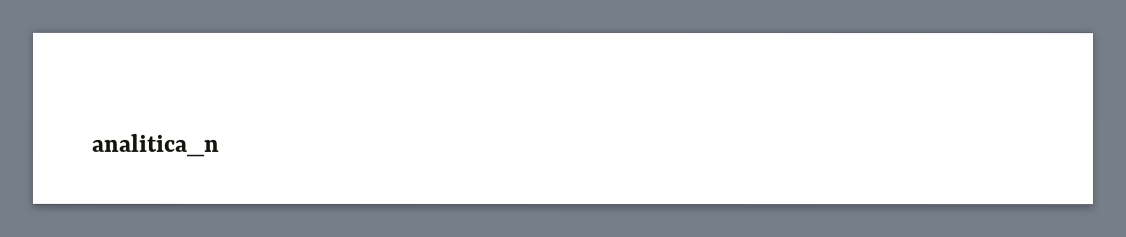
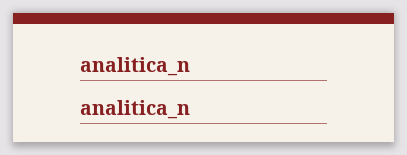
[91,133,219,157] analitica_n -> [80,57,190,76] [80,100,190,119] analitica_n // analitica_n

